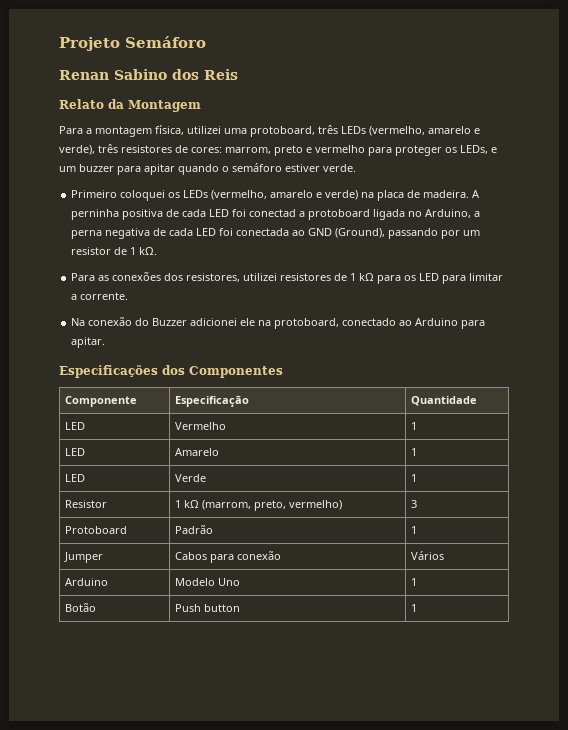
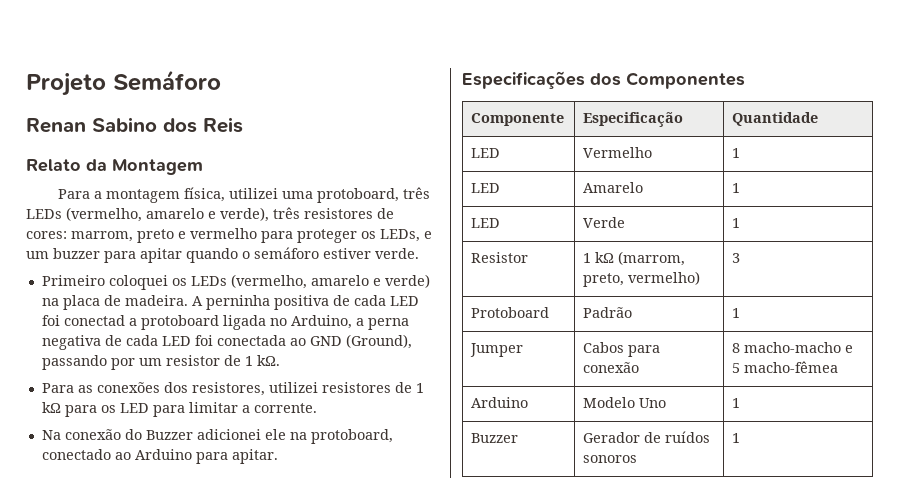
[411,551,445,560] Vários -> [732,342,854,353] [732,361,839,373] 8 macho-macho e 5 macho-fêmea
[65,603,97,612] [175,604,241,612] Botão | Push button -> [471,433,519,443] [583,431,711,443] [583,455,638,463] Buzzer | Gerador de ruídos sonoros

